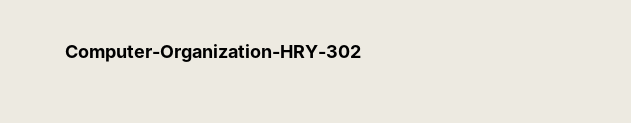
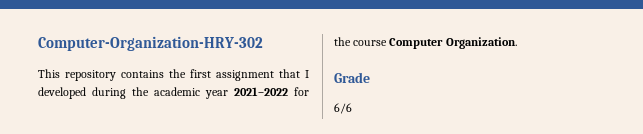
(361, 53) none -> [38,69,309,81] [38,87,309,99] [334,37,517,49] [334,72,370,83] [334,103,352,114] // This repository contains the first assignment that I developed during the academic year 2021–2022 for the course Computer Organization. // Grade // 6/6

